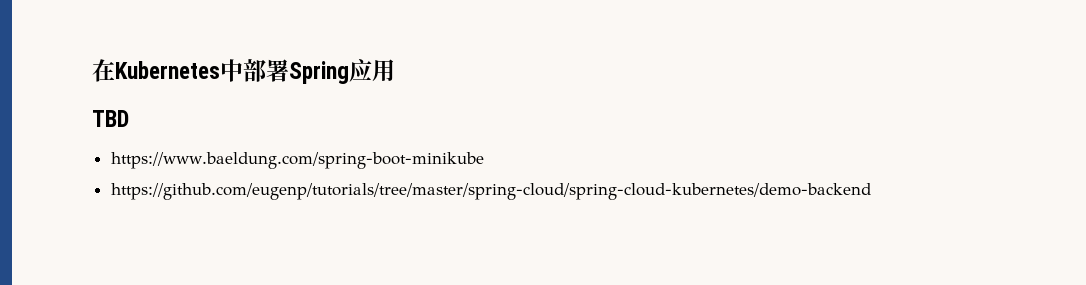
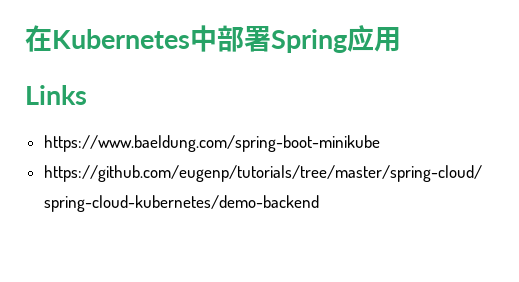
[92,110,129,127] TBD -> [25,85,87,105] Links

